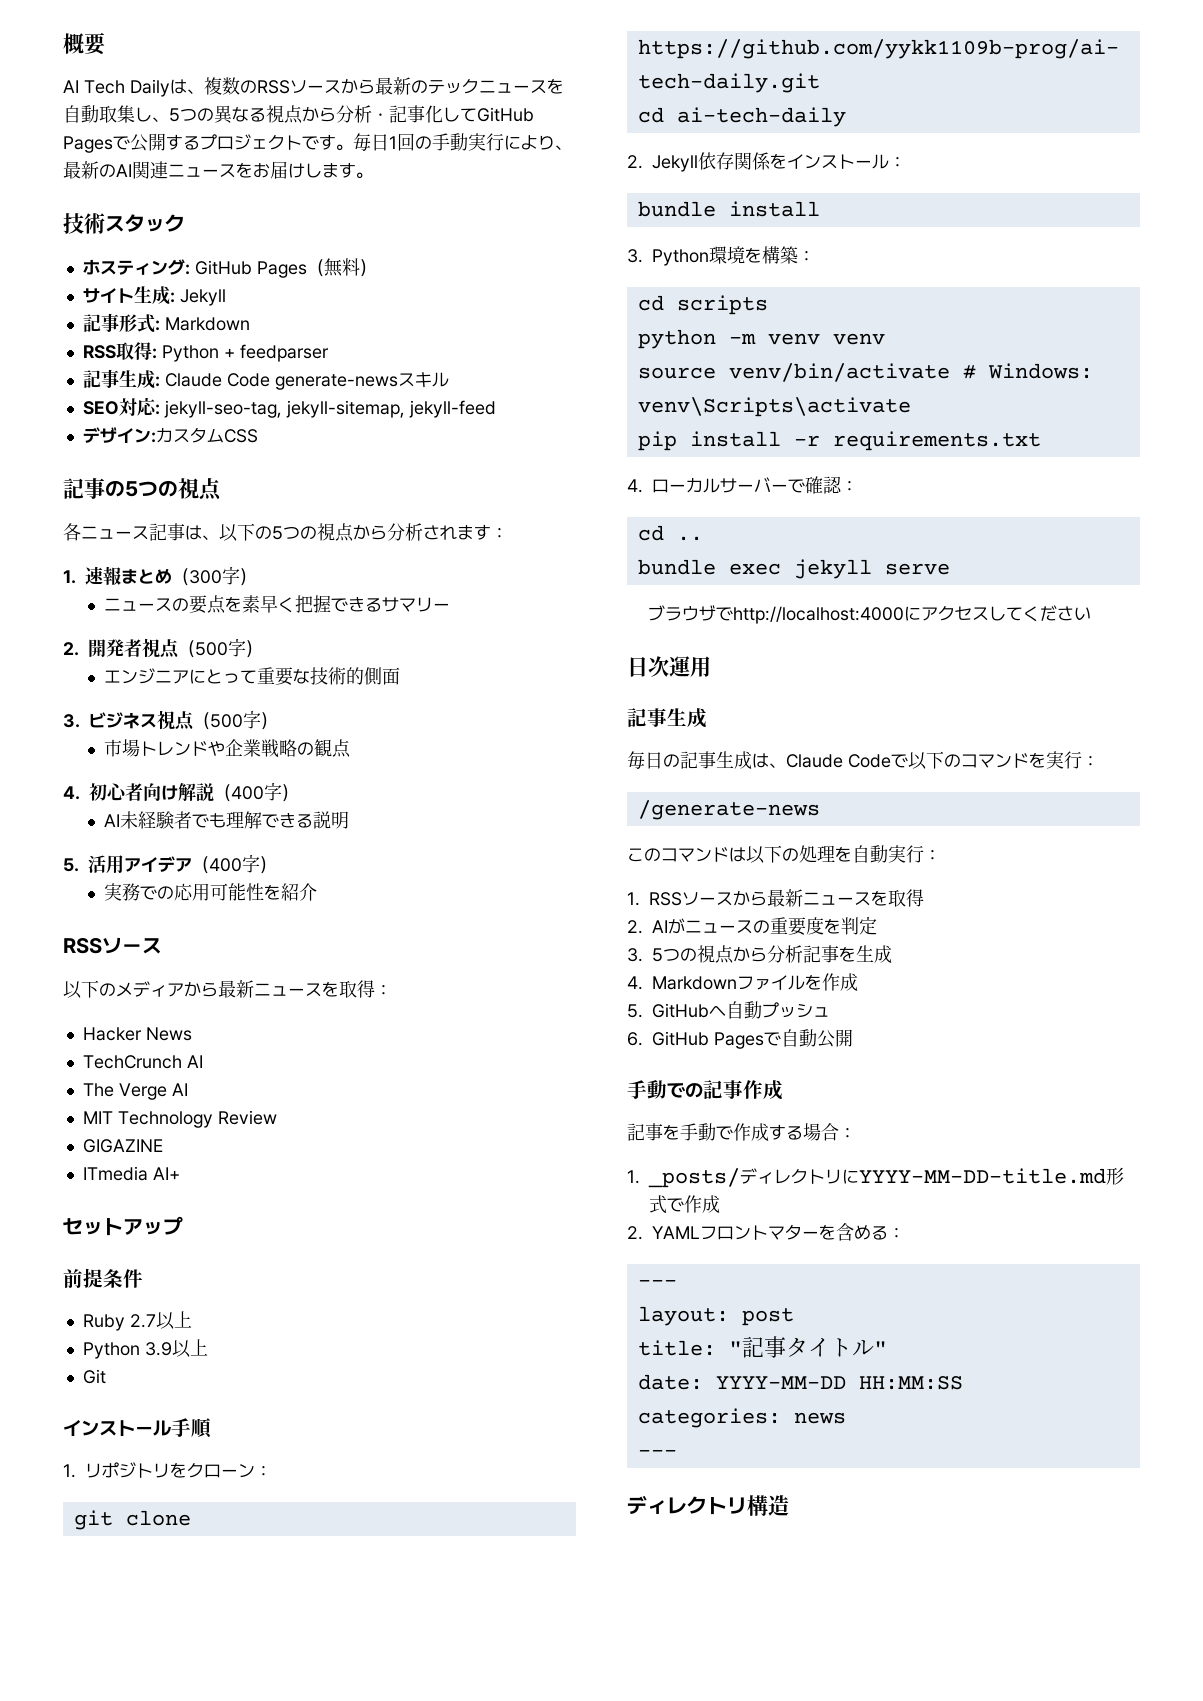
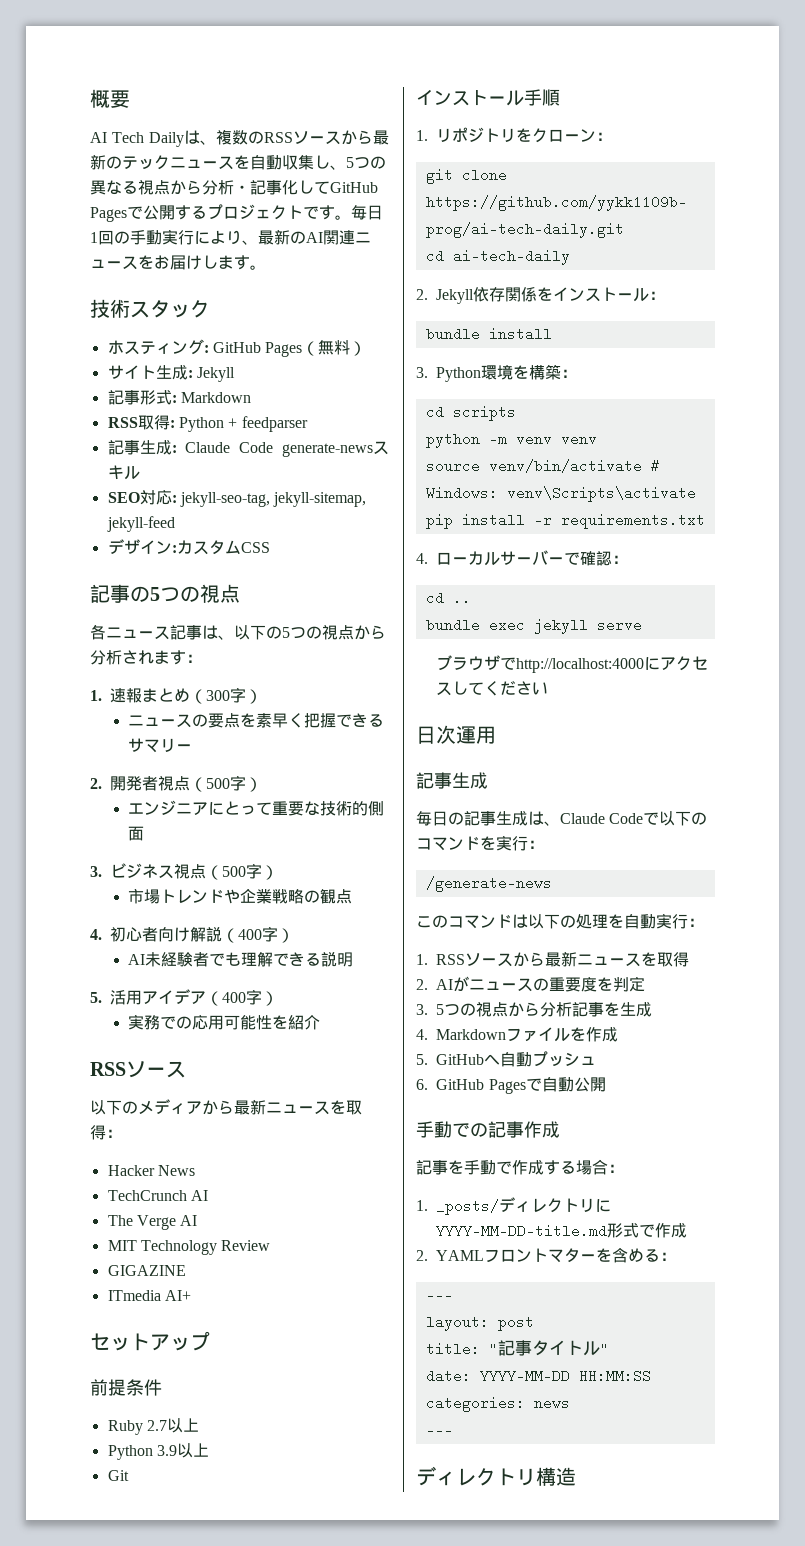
[99,105,117,123] 取 -> [282,155,298,170] 収

